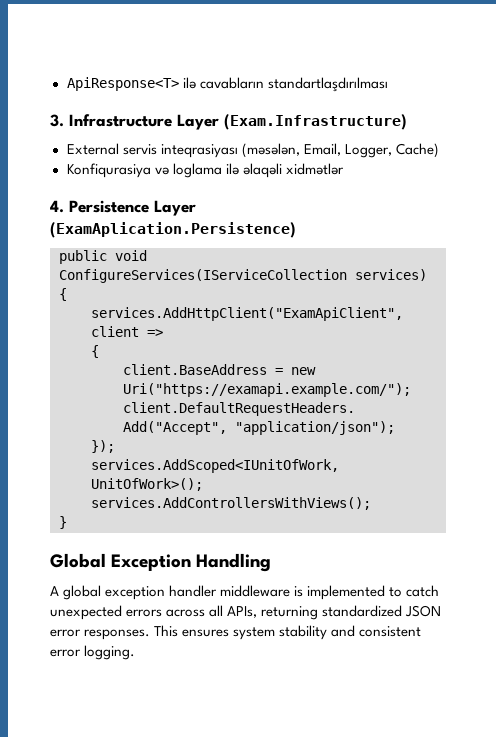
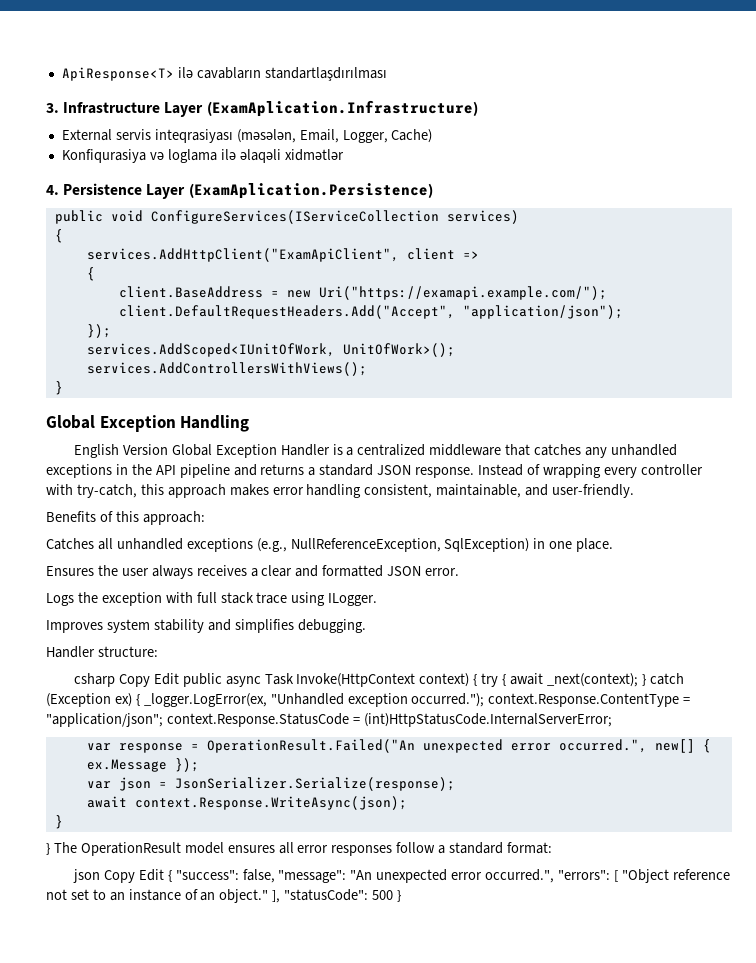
[224,114,407,130] (Exam.Infrastructure) -> [206,100,478,117] (ExamAplication.Infrastructure)
[50,585,440,600] [50,605,442,620] [50,625,422,640] [50,645,136,660] A global exception handler middleware is implemented to catch unexpected errors across all APIs, returning standardized JSON error responses. This ensures system stability and consistent error logging. -> [73,444,677,458] [46,464,703,478] [46,484,635,498] [46,511,205,525] [46,538,614,552] [46,565,460,579] [46,592,378,606] [46,619,366,633] [46,646,158,658] [73,673,684,687] [46,693,691,707] [46,713,612,727] [86,739,711,753] [86,758,199,772] [86,777,455,791] [86,796,407,810] [54,815,63,829] [46,842,553,856] [72,869,730,883] [46,889,402,903] English Version Global Exception Handler is a centralized middleware that catches any unhandled exceptions in the API pipeline and returns a standard JSON response. Instead of wrapping every controller with try-catch, this approach makes error handling consistent, maintainable, and user-friendly. // Benefits of this approach: // Catches all unhandled exceptions (e.g., NullReferenceException, SqlException) in one place. // Ensures the user always receives a clear and formatted JSON error. // Logs the exception with full stack trace using ILogger. // Improves system stability and simplifies debugging. // Handler structure: // csharp Copy Edit public async Task Invoke(HttpContext context) { try { await _next(context); } catch (Exception ex) { _logger.LogError(ex, "Unhandled exception occurred."); context.Response.ContentType = "application/json"; context.Response.StatusCode = (int)HttpStatusCode.InternalServerError; // var response = OperationResult.Failed("An unexpected error occurred.", new[] { ex.Message }); // var json = JsonSerializer.Serialize(response); // await context.Response.WriteAsync(json); // } // } The OperationResult model ensures all error responses follow a standard format: // json Copy Edit { "success": false, "message": "An unexpected error occurred.", "errors": [ "Object reference not set to an instance of an object." ], "statusCode": 500 }

